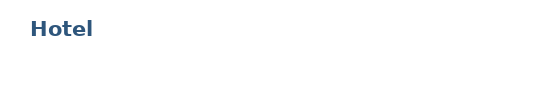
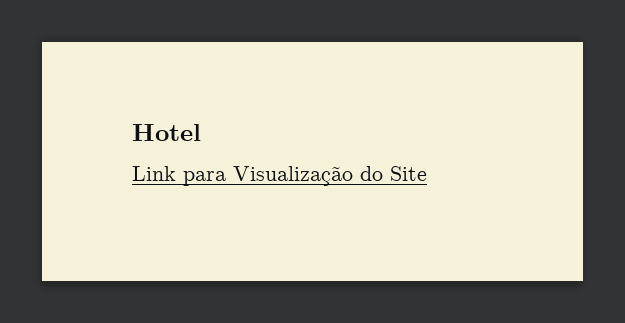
(93, 28) none -> [132,166,427,186] // Link para Visualização do Site

